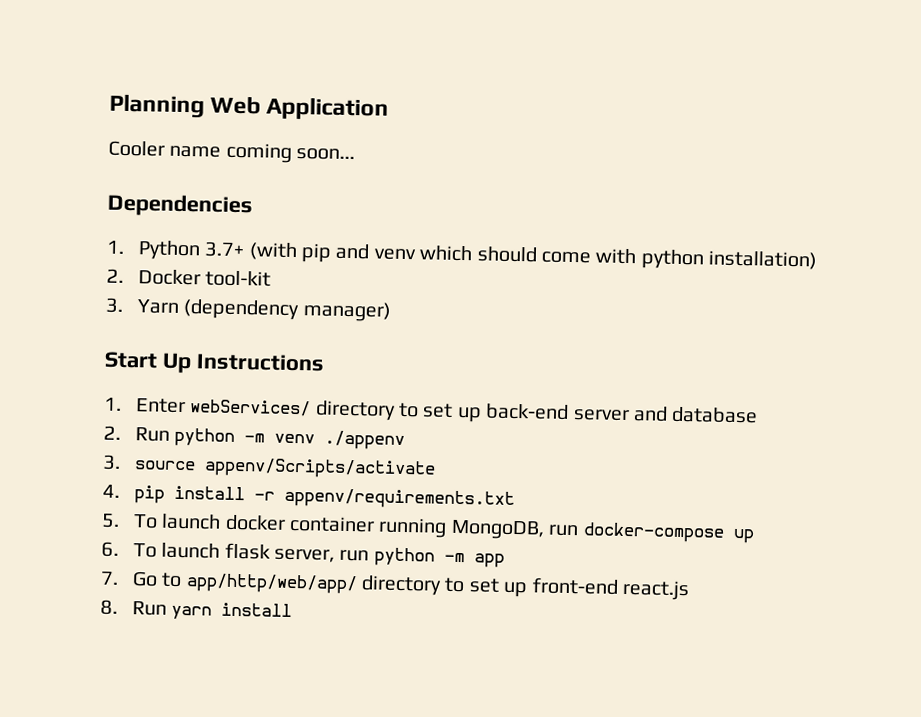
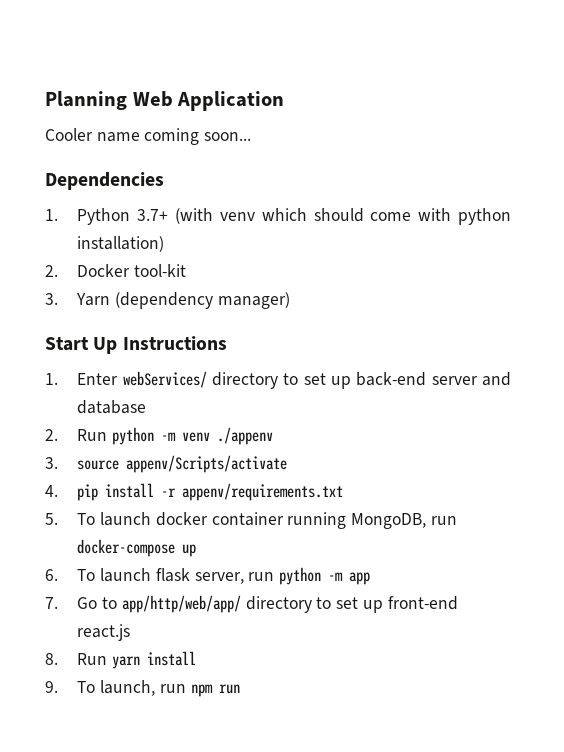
[300,243,371,263] pip and -> (214, 216) none
(293, 610) none -> [45,680,240,697] // 9. To launch, run npm run

